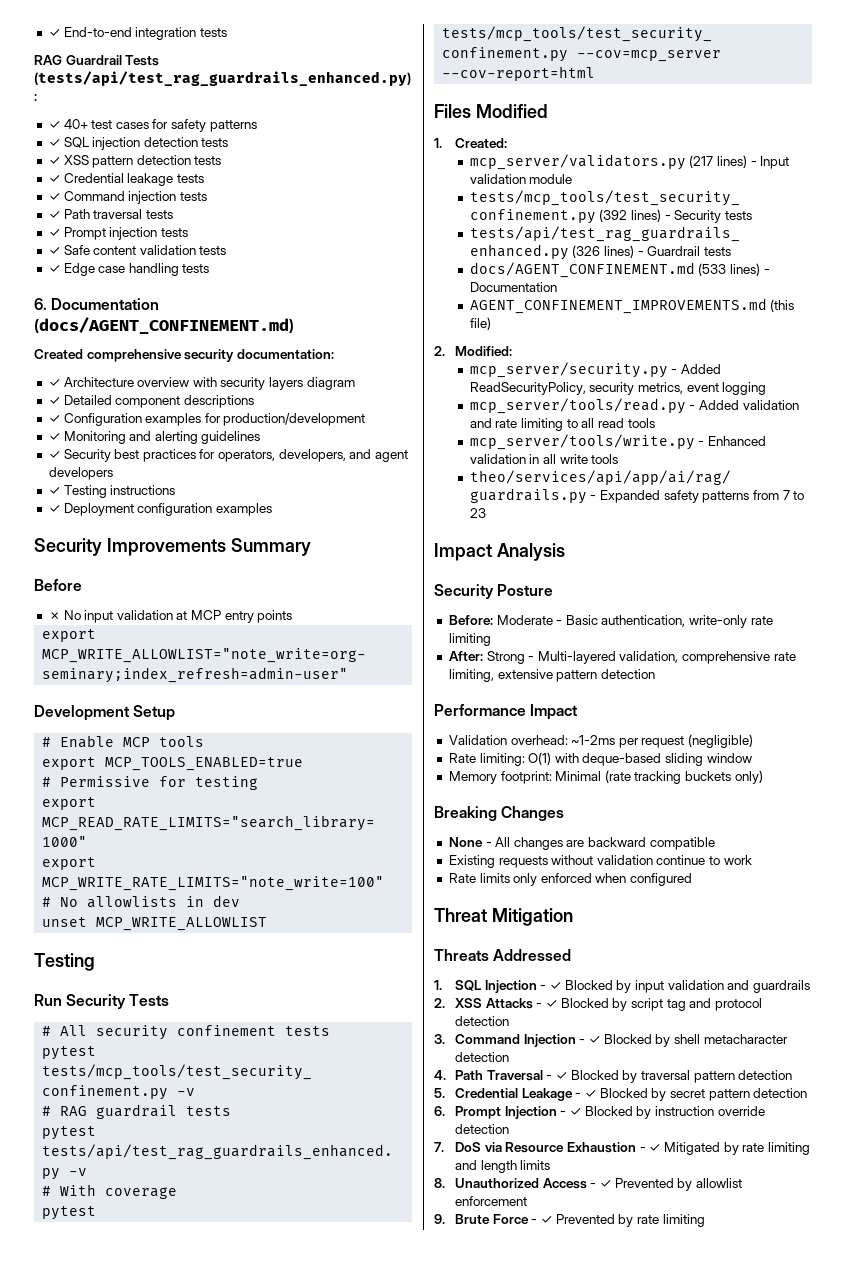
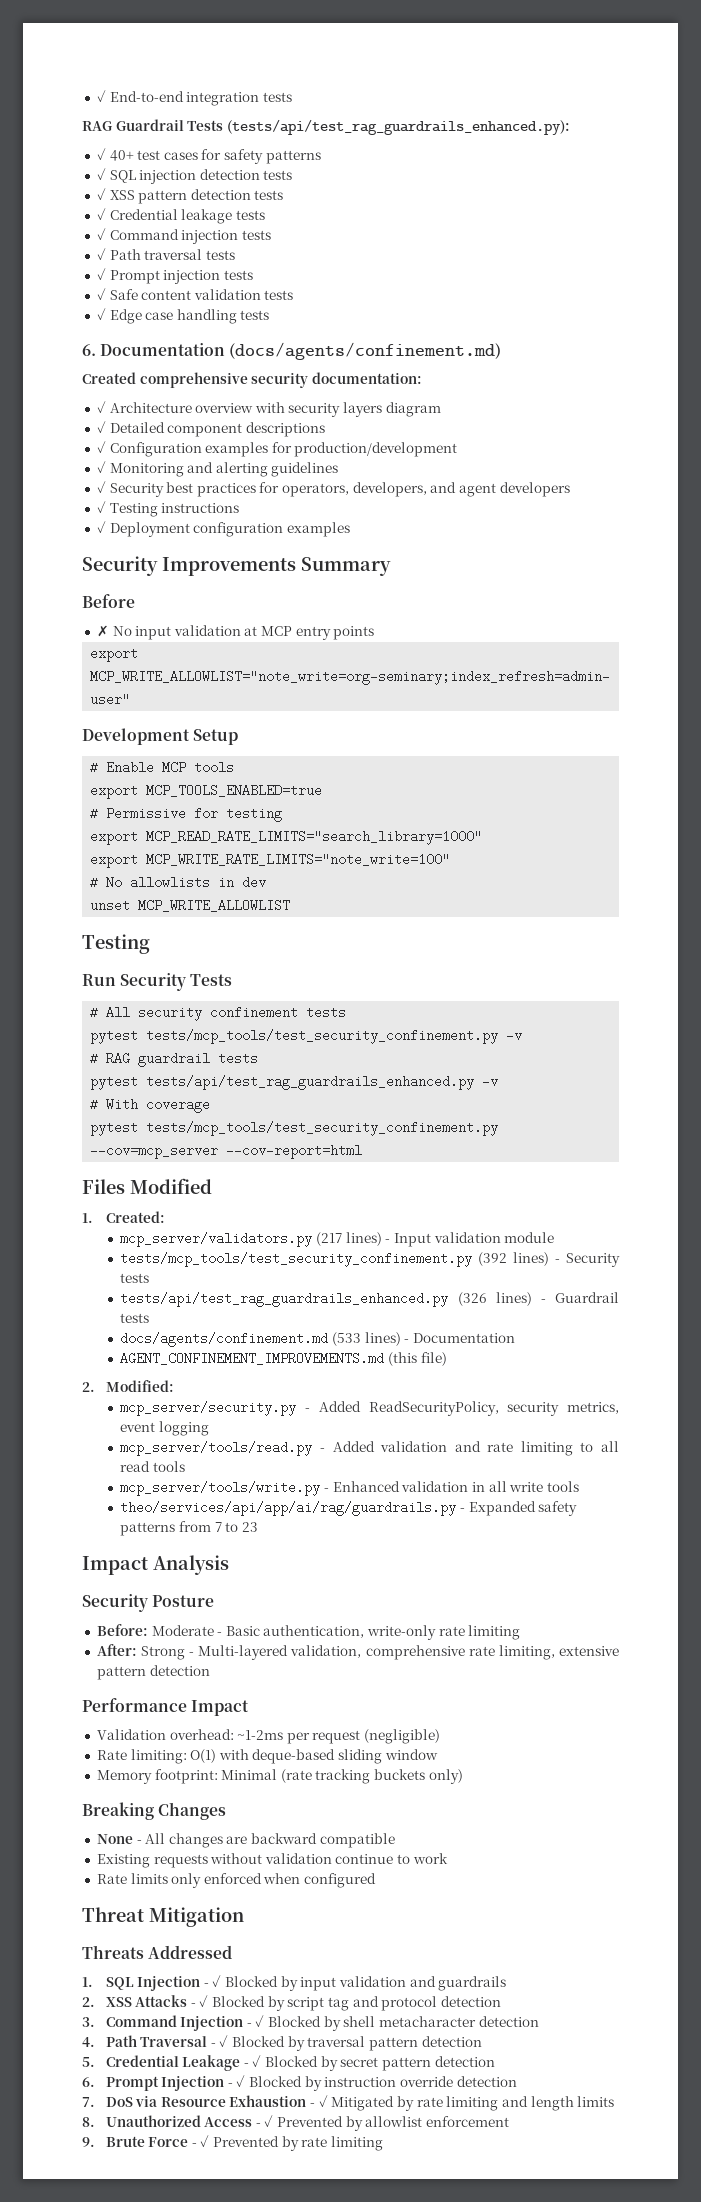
[34,317,294,334] (docs/AGENT_CONFINEMENT.md) -> [229,342,502,360] (docs/agents/confinement.md)
[469,262,695,278] docs/AGENT_CONFINEMENT.md -> [120,1332,329,1347] docs/agents/confinement.md

